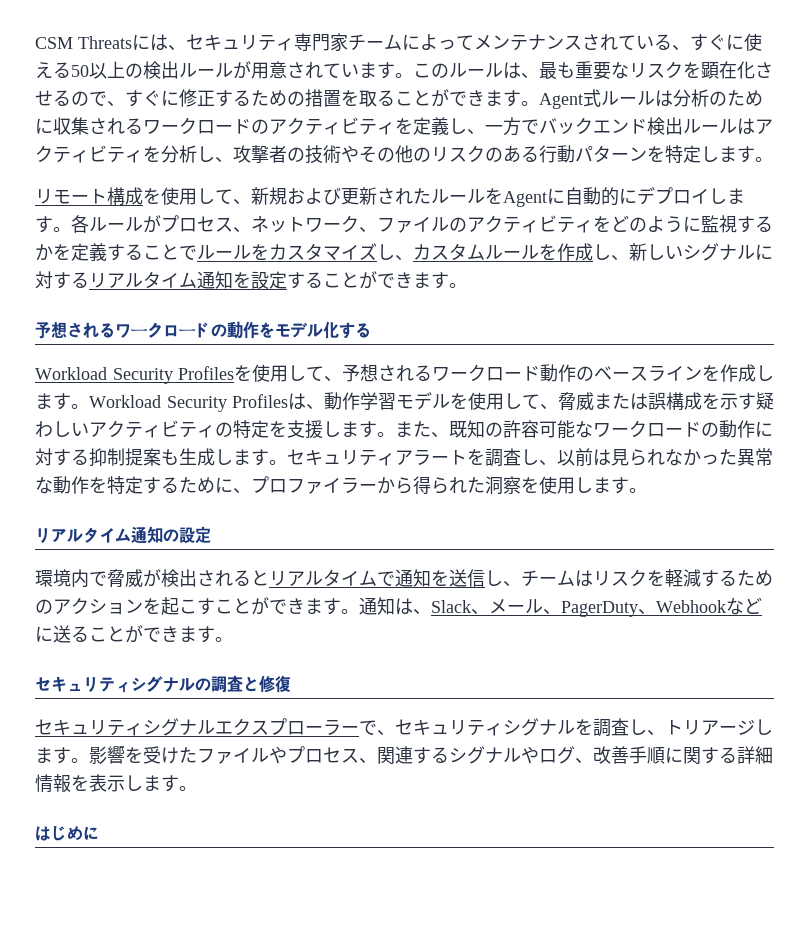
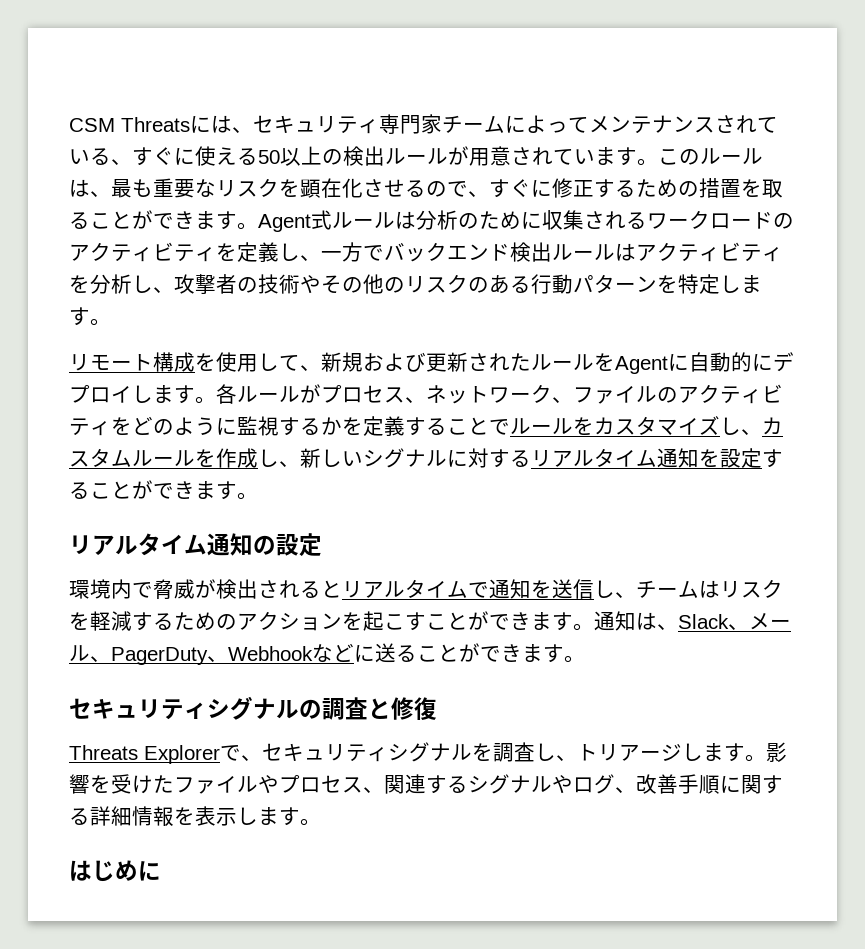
[35,321,371,339] [35,364,774,384] [35,392,774,412] [35,420,773,439] [35,448,773,467] [35,476,647,495] // 予想されるワークロードの動作をモデル化する // Workload Security Profilesを使用して、予想されるワークロード動作のベースラインを作成します。Workload Security Profilesは、動作学習モデルを使用して、脅威または誤構成を示す疑わしいアクティビティの特定を支援します。また、既知の許容可能なワークロードの動作に対する抑制提案も生成します。セキュリティアラートを調査し、以前は見られなかった異常な動作を特定するために、プロファイラーから得られた洞察を使用します。 -> (258, 496) none
[35,718,359,736] セキュリティシグナルエクスプローラー -> [69,745,220,764] Threats Explorer

